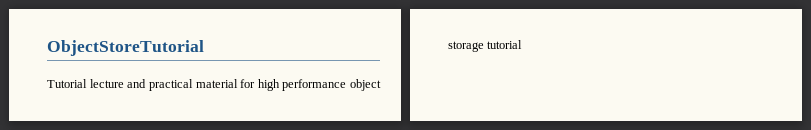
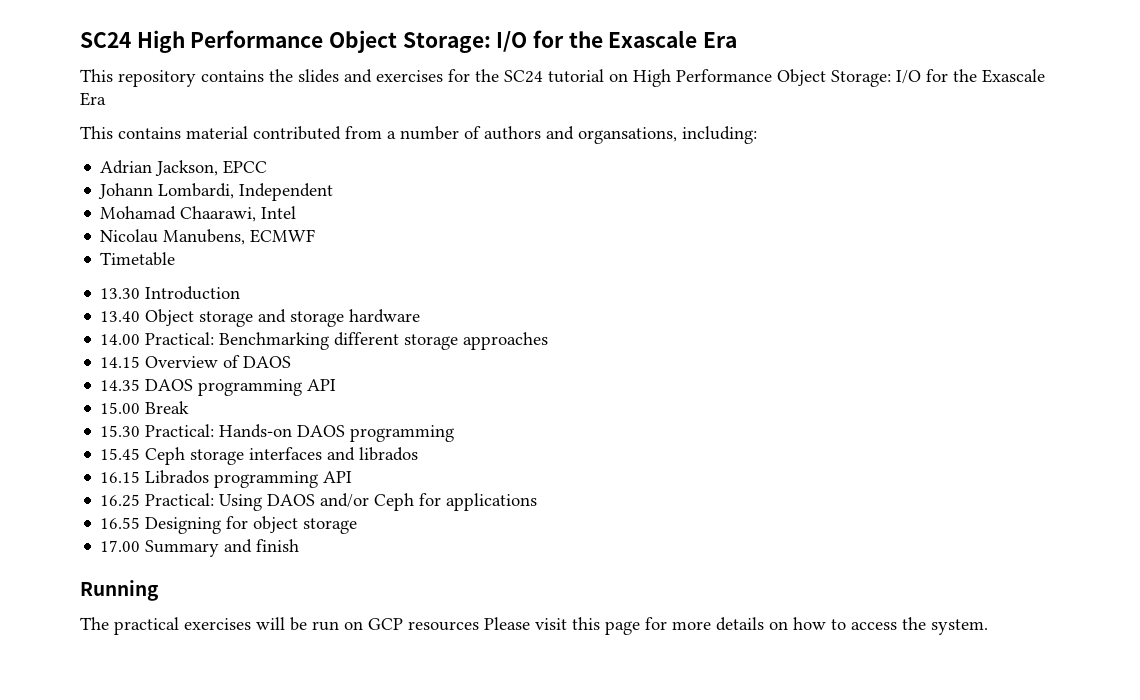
[47,40,204,56] [47,79,381,91] [448,40,523,52] ObjectStoreTutorial // Tutorial lecture and practical material for high performance object storage tutorial -> [80,30,738,53] [80,69,1045,87] [80,92,106,106] [80,126,757,144] [100,160,268,176] [98,183,334,201] [100,206,297,222] [100,229,316,245] [100,252,176,266] [100,286,241,300] [100,309,421,327] [100,332,549,350] [100,355,292,368] [100,379,337,396] [100,401,190,414] [100,424,455,442] [100,447,419,465] [100,470,353,488] [100,493,538,511] [100,516,358,534] [100,539,300,557] [80,580,159,601] [80,617,988,635] SC24 High Performance Object Storage: I/O for the Exascale Era // This repository contains the slides and exercises for the SC24 tutorial on High Performance Object Storage: I/O for the Exascale Era // This contains material contributed from a number of authors and organsations, including: // Adrian Jackson, EPCC // Johann Lombardi, Independent // Mohamad Chaarawi, Intel // Nicolau Manubens, ECMWF // Timetable // 13.30 Introduction // 13.40 Object storage and storage hardware // 14.00 Practical: Benchmarking different storage approaches // 14.15 Overview of DAOS // 14.35 DAOS programming API // 15.00 Break // 15.30 Practical: Hands-on DAOS programming // 15.45 Ceph storage interfaces and librados // 16.15 Librados programming API // 16.25 Practical: Using DAOS and/or Ceph for applications // 16.55 Designing for object storage // 17.00 Summary and finish // Running // The practical exercises will be run on GCP resources Please visit this page for more details on how to access the system.

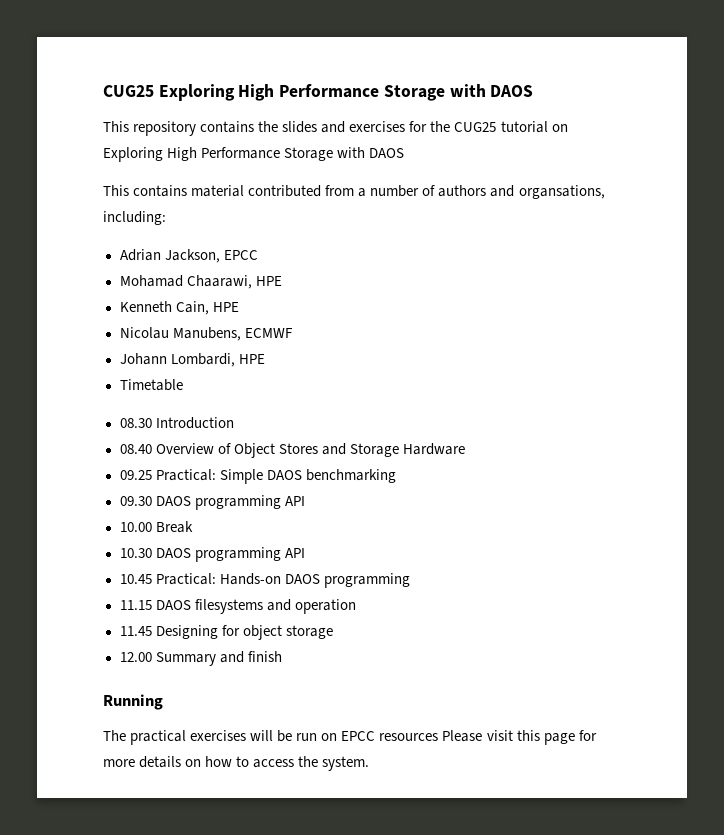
[80,30,738,53] SC24 High Performance Object Storage: I/O for the Exascale Era -> [103,84,534,101] CUG25 Exploring High Performance Storage with DAOS
[504,70,543,83] SC24 -> [454,122,497,132] CUG25
[633,69,1045,87] [80,92,106,106] High Performance Object Storage: I/O for the Exascale Era -> [103,147,405,162] Exploring High Performance Storage with DAOS
[98,183,334,201] // Johann Lombardi, Independent -> (258, 255) none
[261,206,297,219] Intel -> [255,276,282,286] [119,301,239,315] HPE // Kenneth Cain, HPE
(316, 236) none -> [119,353,265,367] // Johann Lombardi, HPE
[100,288,141,299] 13.30 -> [119,418,152,428] 08.30
[100,309,421,327] [100,332,549,350] [100,355,292,368] [100,379,337,396] [100,402,141,414] 13.40 Object storage and storage hardware // 14.00 Practical: Benchmarking different storage approaches // 14.15 Overview of DAOS // 14.35 DAOS programming API // 15.00 -> [119,443,465,458] [119,469,396,484] [119,495,305,510] [119,522,152,532] 08.40 Overview of Object Stores and Storage Hardware // 09.25 Practical: Simple DAOS benchmarking // 09.30 DAOS programming API // 10.00
[100,425,141,437] 15.30 -> [119,547,305,562] [119,574,152,584] 10.30 DAOS programming API // 10.45
[100,447,419,465] [100,470,353,488] [100,493,538,511] [100,517,141,529] 15.45 Ceph storage interfaces and librados // 16.15 Librados programming API // 16.25 Practical: Using DAOS and/or Ceph for applications // 16.55 -> [119,599,356,614] [119,626,152,636] 11.15 DAOS filesystems and operation // 11.45
[100,540,141,552] 17.00 -> [119,652,152,662] 12.00
[368,618,403,630] GCP -> [341,731,376,741] EPCC

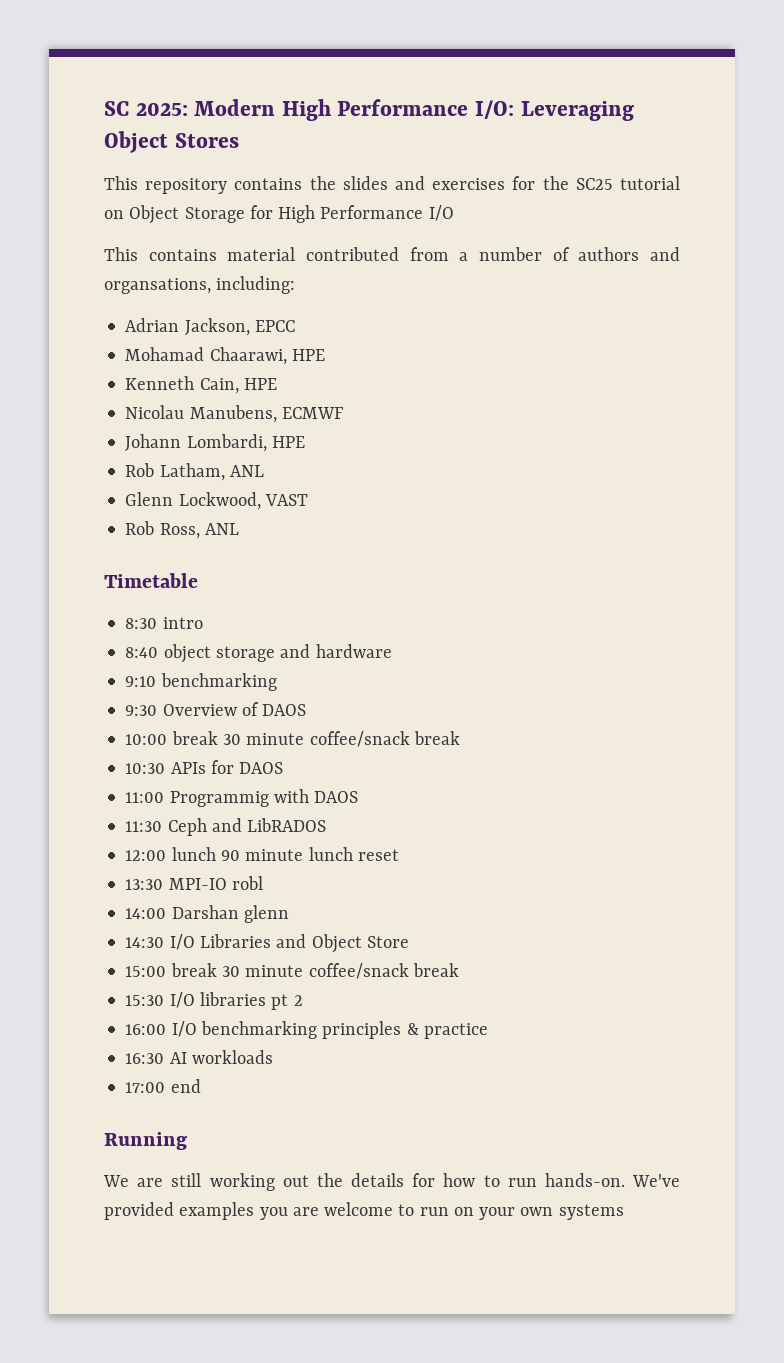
[103,84,534,101] CUG25 Exploring High Performance Storage with DAOS -> [104,99,634,121] [104,131,239,153] SC 2025: Modern High Performance I/O: Leveraging Object Stores
[454,122,497,132] CUG25 -> [575,178,613,190] SC25
[103,147,405,162] Exploring High Performance Storage with DAOS -> [129,205,454,224] Object Storage for High Performance I/O
[119,379,183,391] [119,417,234,429] [119,443,465,458] [119,469,396,484] [119,495,305,510] [119,521,193,533] [119,547,305,562] [119,573,410,588] [119,599,356,614] [119,625,333,640] [119,651,282,666] [103,694,163,710] [103,730,597,745] [103,756,370,771] Timetable // 08.30 Introduction // 08.40 Overview of Object Stores and Storage Hardware // 09.25 Practical: Simple DAOS benchmarking // 09.30 DAOS programming API // 10.00 Break // 10.30 DAOS programming API // 10.45 Practical: Hands-on DAOS programming // 11.15 DAOS filesystems and operation // 11.45 Designing for object storage // 12.00 Summary and finish // Running // The practical exercises will be run on EPCC resources Please visit this page for more details on how to access the system. -> [125,463,264,481] [125,492,308,510] [125,521,239,539] [104,573,198,588] [125,617,203,629] [125,644,392,663] [125,673,277,691] [125,702,307,716] [125,731,460,747] [125,760,284,774] [125,789,359,807] [125,818,327,836] [125,847,399,861] [125,876,263,890] [125,905,289,923] [125,934,409,953] [125,963,459,979] [125,992,303,1010] [125,1021,488,1039] [125,1050,273,1064] [125,1079,201,1093] [104,1132,187,1150] [103,1173,681,1191] [104,1202,624,1220] Rob Latham, ANL // Glenn Lockwood, VAST // Rob Ross, ANL // Timetable // 8:30 intro // 8:40 object storage and hardware // 9:10 benchmarking // 9:30 Overview of DAOS // 10:00 break 30 minute coffee/snack break // 10:30 APIs for DAOS // 11:00 Programmig with DAOS // 11:30 Ceph and LibRADOS // 12:00 lunch 90 minute lunch reset // 13:30 MPI-IO robl // 14:00 Darshan glenn // 14:30 I/O Libraries and Object Store // 15:00 break 30 minute coffee/snack break // 15:30 I/O libraries pt 2 // 16:00 I/O benchmarking principles & practice // 16:30 AI workloads // 17:00 end // Running // We are still working out the details for how to run hands-on. We've provided examples you are welcome to run on your own systems

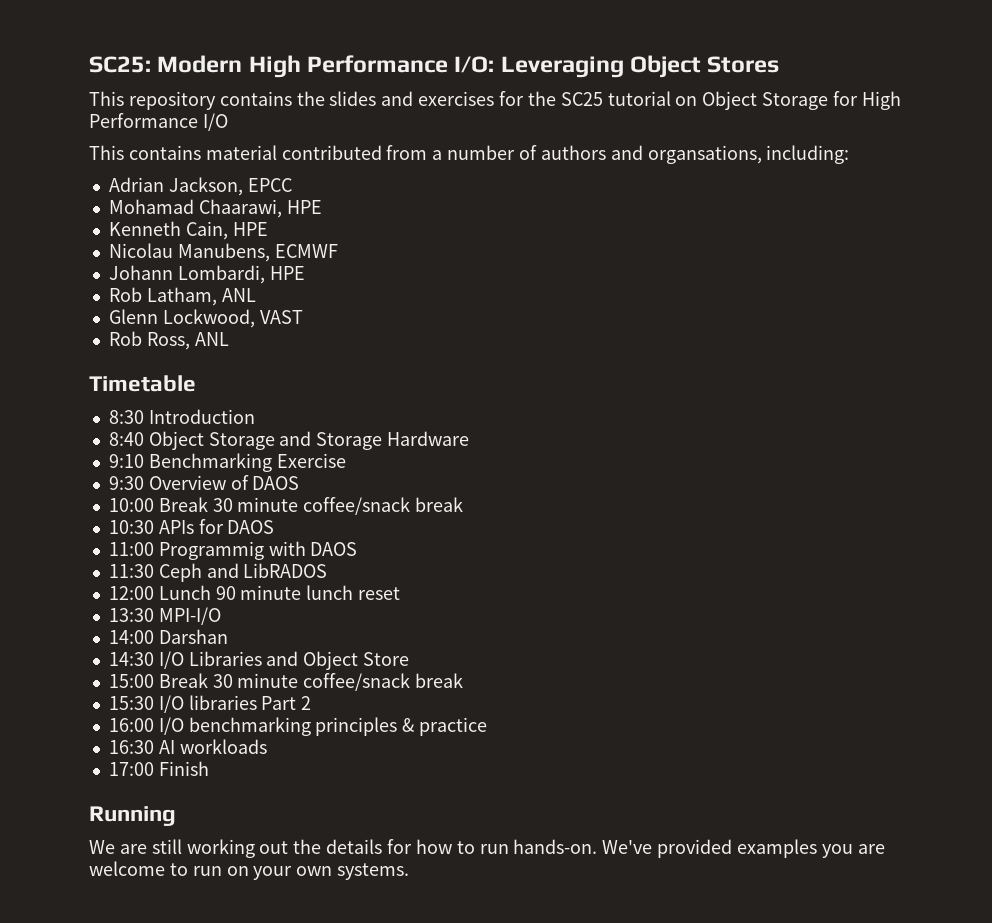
[104,101,188,116] SC 2025: -> [89,56,151,73] SC25:
[162,617,203,629] intro -> [148,409,255,424] Introduction
[163,644,392,663] object storage and hardware -> [148,431,470,450] Object Storage and Storage Hardware
[160,673,277,691] benchmarking -> [148,453,346,472] Benchmarking Exercise
[171,731,218,745] break -> [158,497,208,512] Break
[171,847,216,861] lunch -> [158,585,211,600] Lunch
[168,876,263,890] MPI-IO robl -> [158,607,221,625] MPI-I/O
[243,905,289,923] glenn -> (228, 636) none
[170,963,217,977] break -> [158,673,208,688] Break
[271,994,289,1010] pt -> [261,696,297,710] Part
[170,1079,201,1093] end -> [158,761,209,776] Finish
[558,1204,624,1220] systems -> [337,863,410,880] systems.

